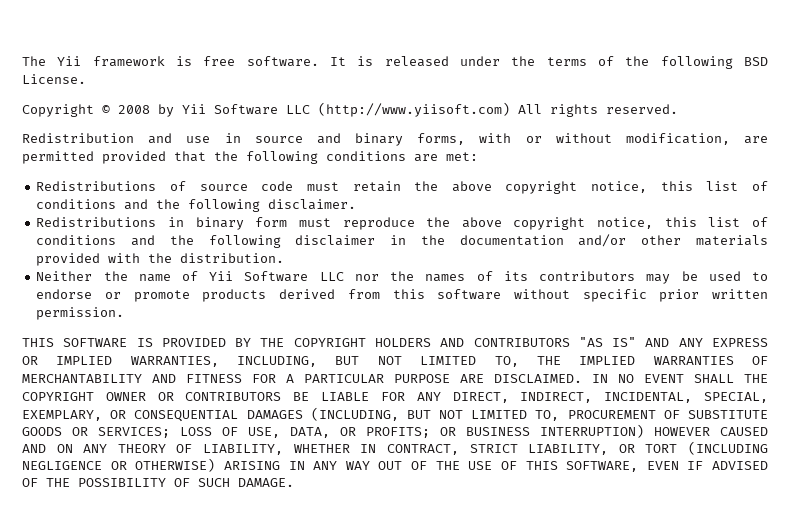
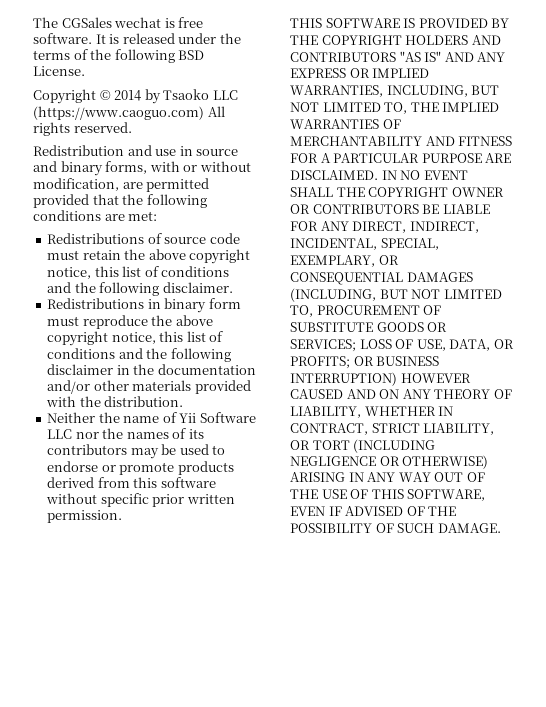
[57,56,165,67] Yii framework -> [61,17,162,28] CGSales wechat
[118,102,510,117] 2008 by Yii Software LLC (http://www.yiisoft.com) -> [114,89,238,104] [33,106,204,120] 2014 by Tsaoko LLC (https://www.caoguo.com)

